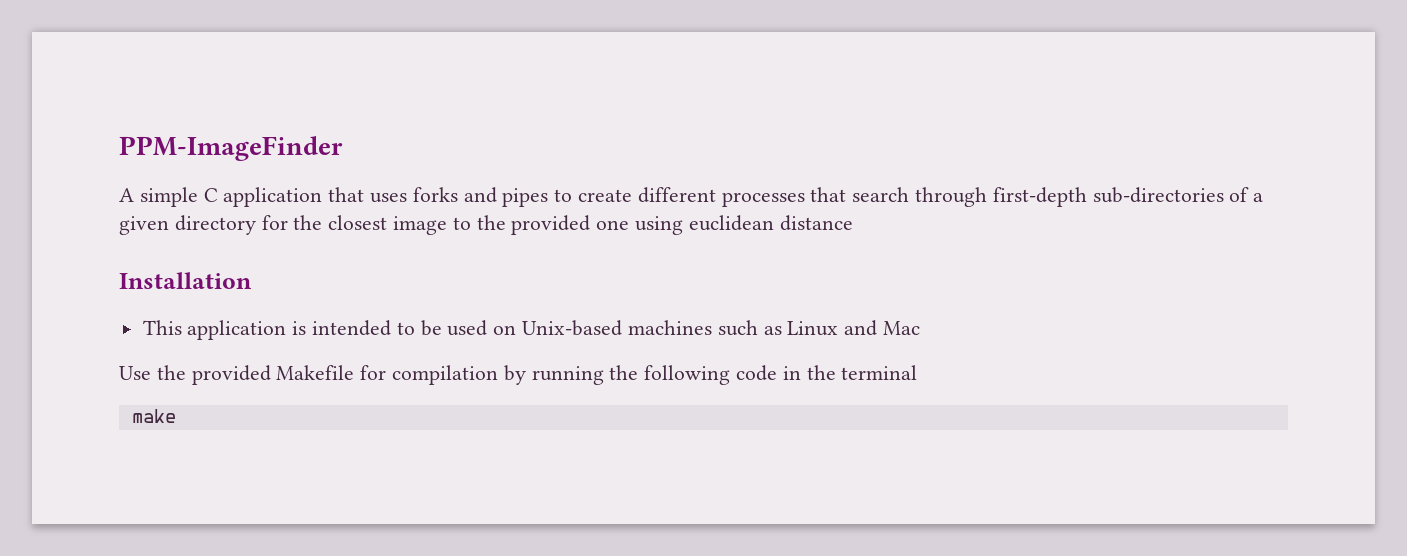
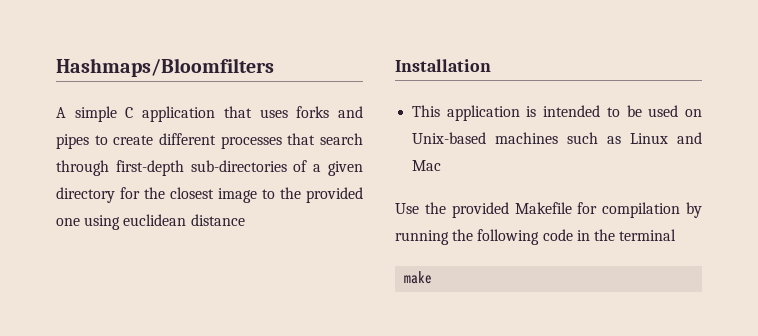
[119,136,343,161] PPM-ImageFinder -> [56,58,274,77] Hashmaps/Bloomfilters

